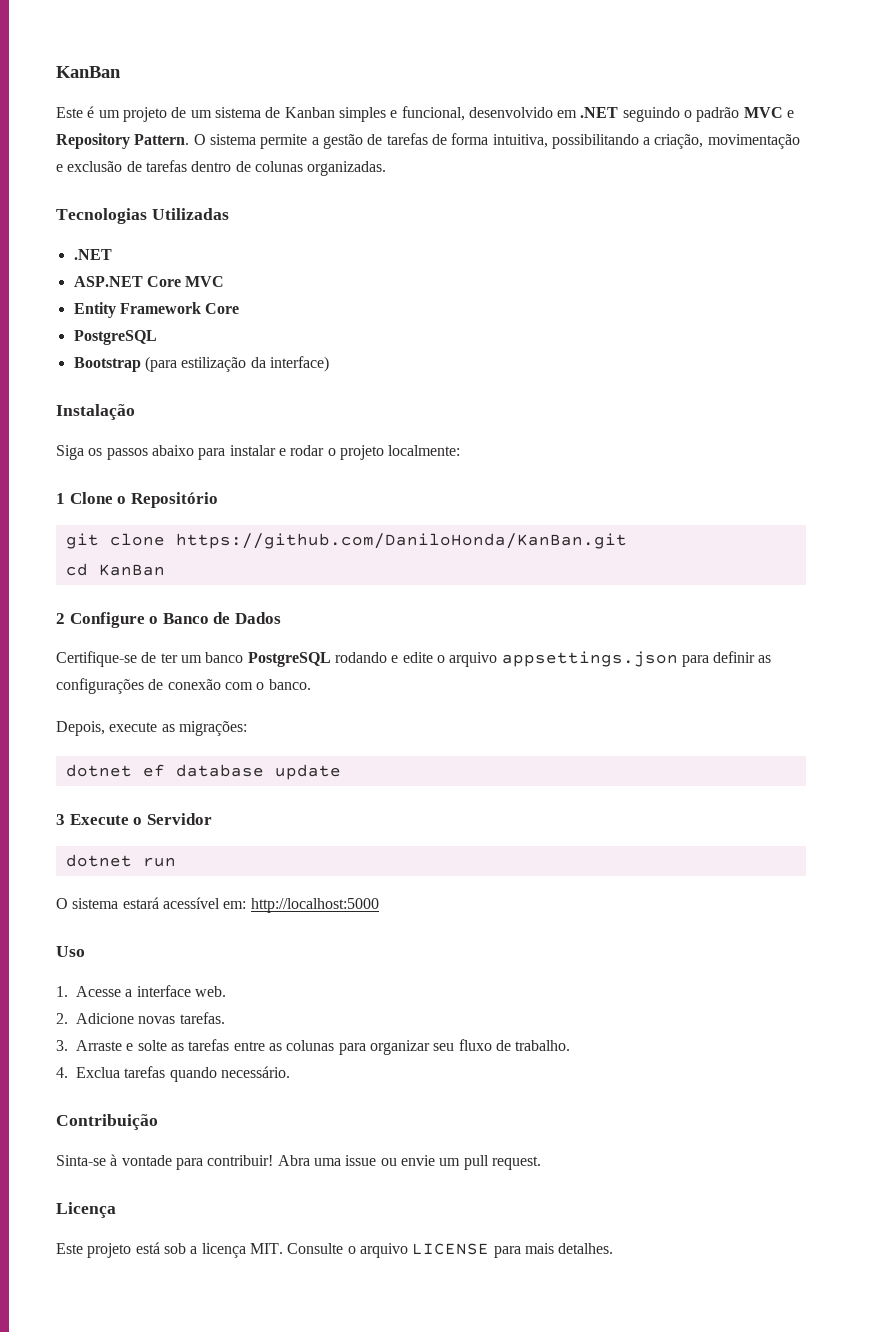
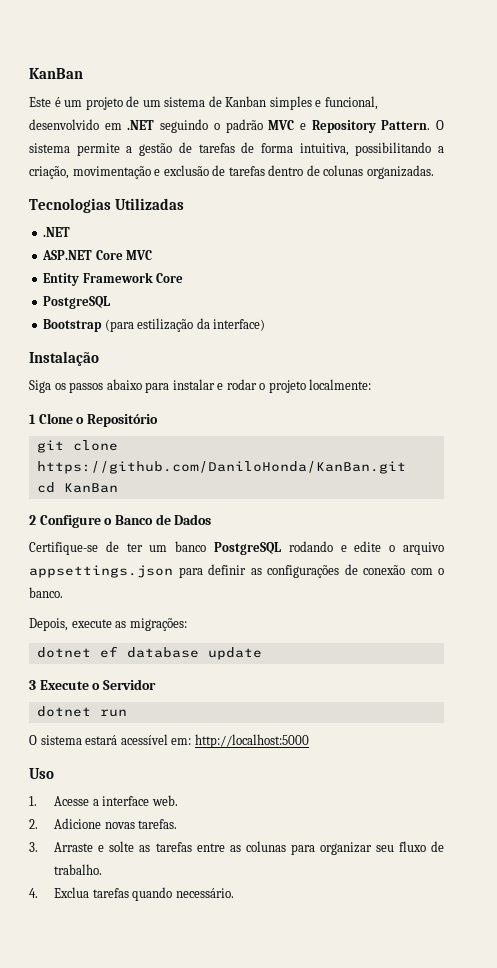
[56,1114,158,1130] [56,1154,541,1170] [56,1202,116,1218] [56,1242,614,1258] // Contribuição // Sinta-se à vontade para contribuir! Abra uma issue ou envie um pull request. // Licença // Este projeto está sob a licença MIT. Consulte o arquivo LICENSE para mais detalhes. -> (234, 893) none

